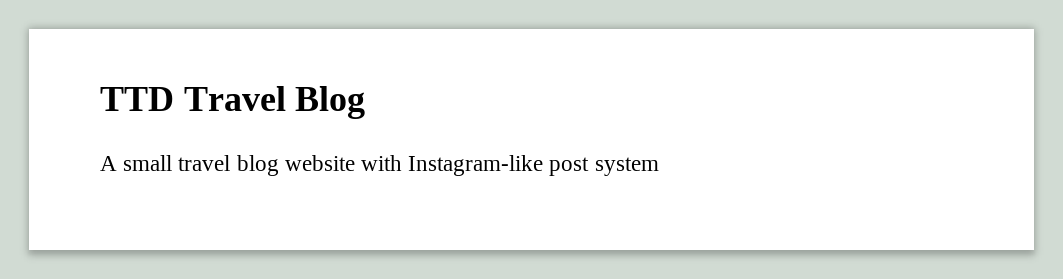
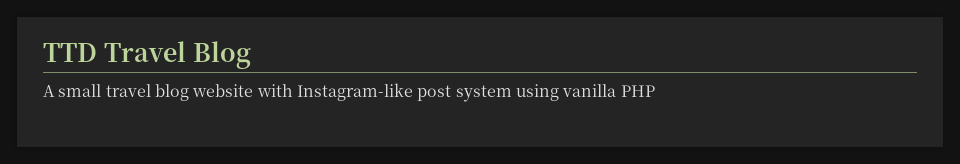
(659, 166) none -> [515,84,655,101] using vanilla PHP

